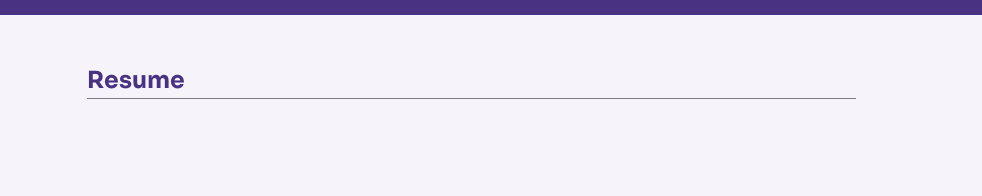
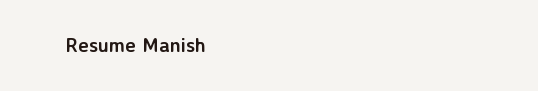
(185, 79) none -> [142,38,206,52] Manish

